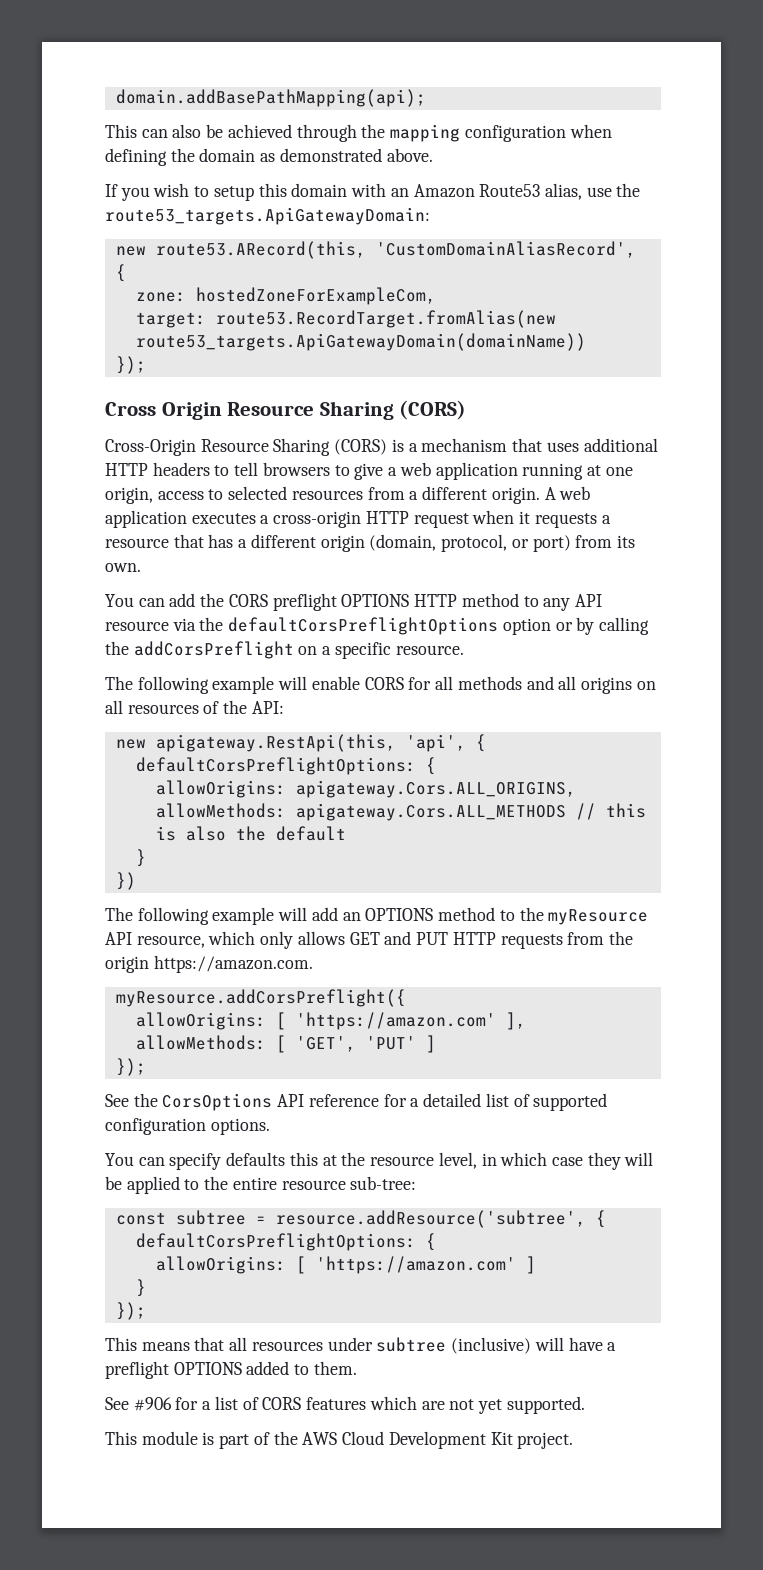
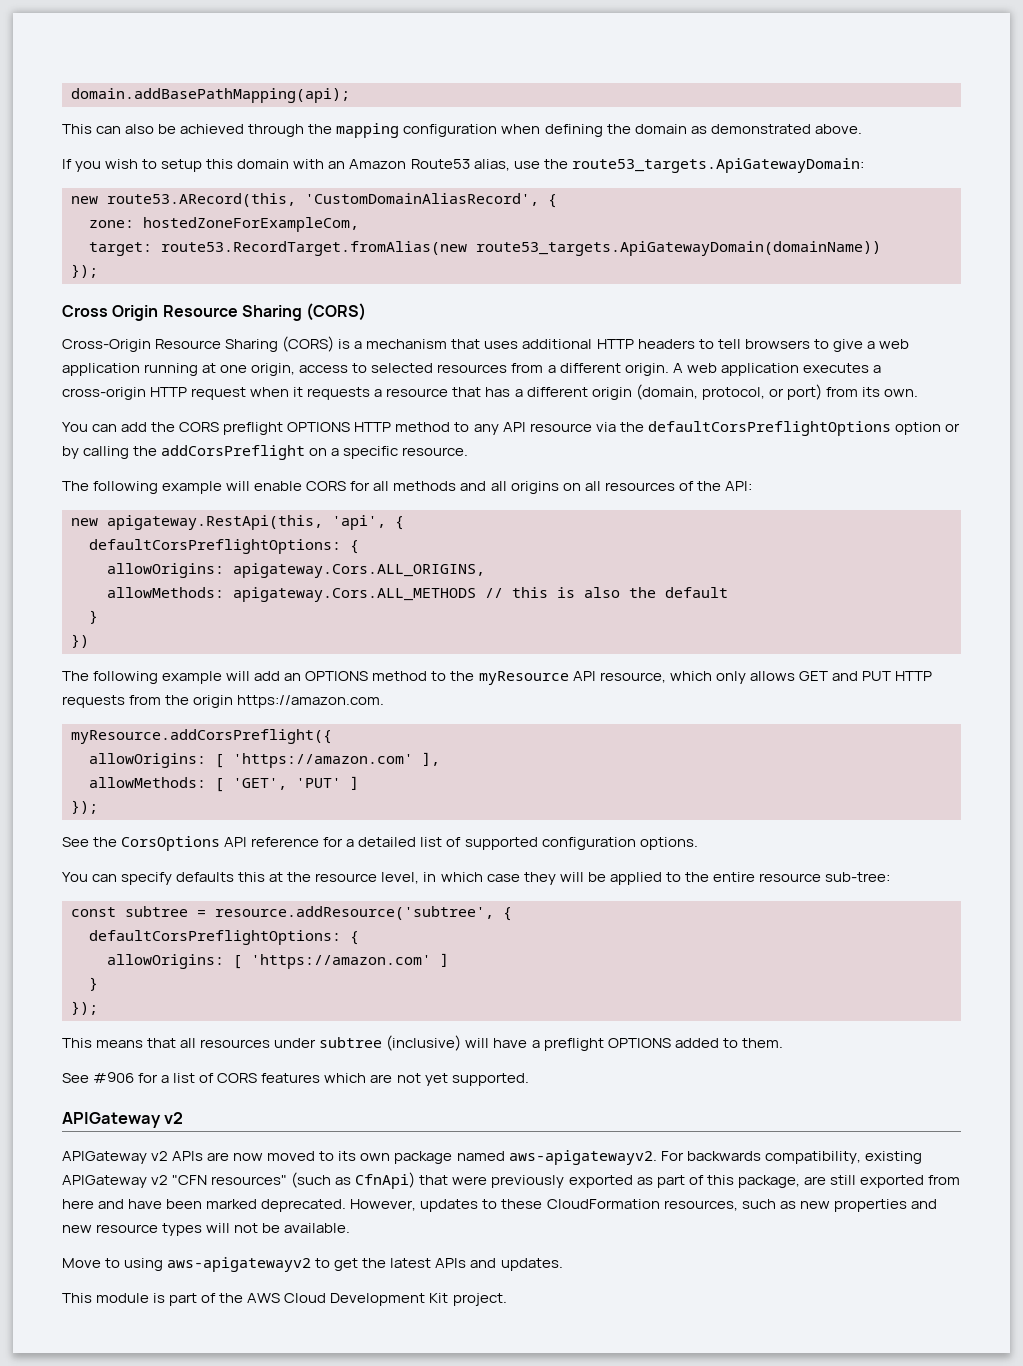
(585, 1405) none -> [62,1112,184,1128] [62,1150,922,1165] [62,1172,960,1189] [62,1199,937,1212] [62,1223,351,1236] [62,1257,563,1272] // APIGateway v2 // APIGateway v2 APIs are now moved to its own package named aws-apigatewayv2. For backwards compatibility, existing APIGateway v2 "CFN resources" (such as CfnApi) that were previously exported as part of this package, are still exported from here and have been marked deprecated. However, updates to these CloudFormation resources, such as new properties and new resource types will not be available. // Move to using aws-apigatewayv2 to get the latest APIs and updates.

